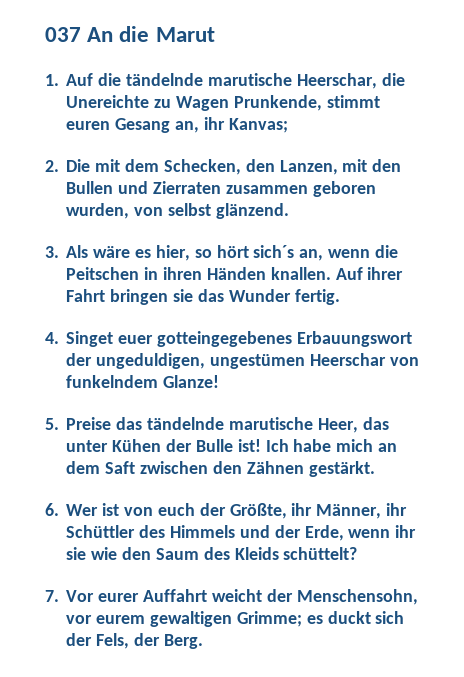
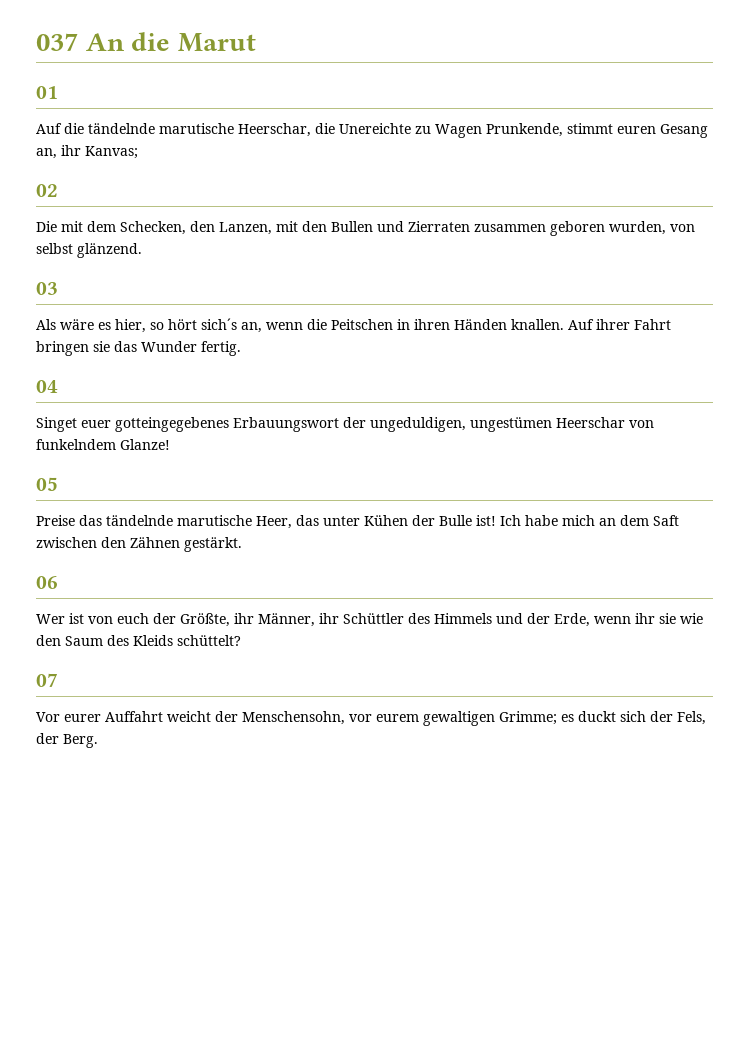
[45,74,59,86] 1. -> [36,86,58,99] 01 //
[45,160,59,172] 2. -> [36,184,58,197] 02 //
[45,246,59,258] 3. -> [36,282,58,295] 03 //
[45,332,59,344] 4. -> [36,380,58,393] 04 //
[45,418,59,430] 5. -> [36,477,58,491] 05 //
[45,503,59,516] 6. -> [36,576,58,589] 06 //
[45,590,59,602] 7. -> [36,673,58,687] 07 //

